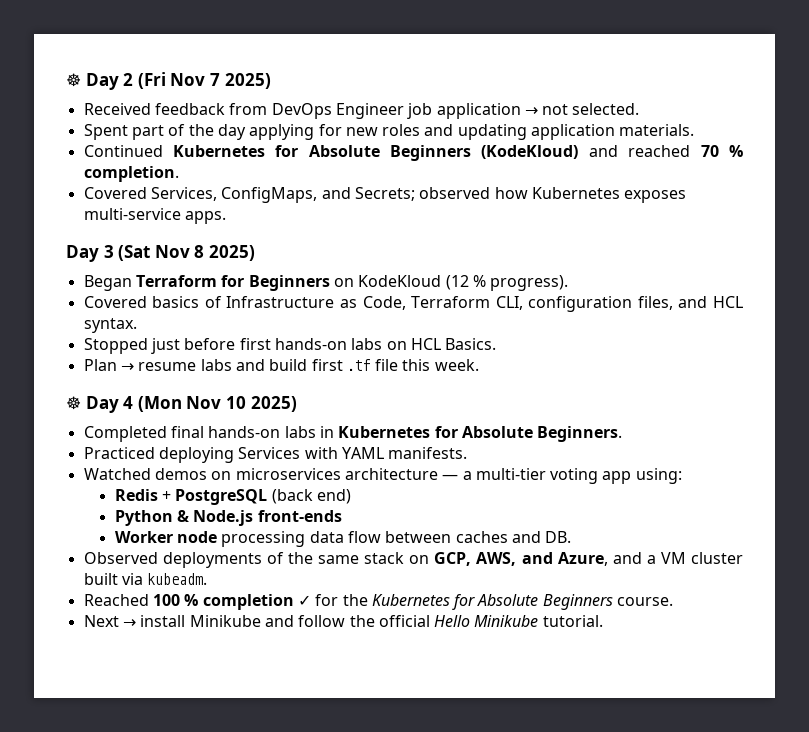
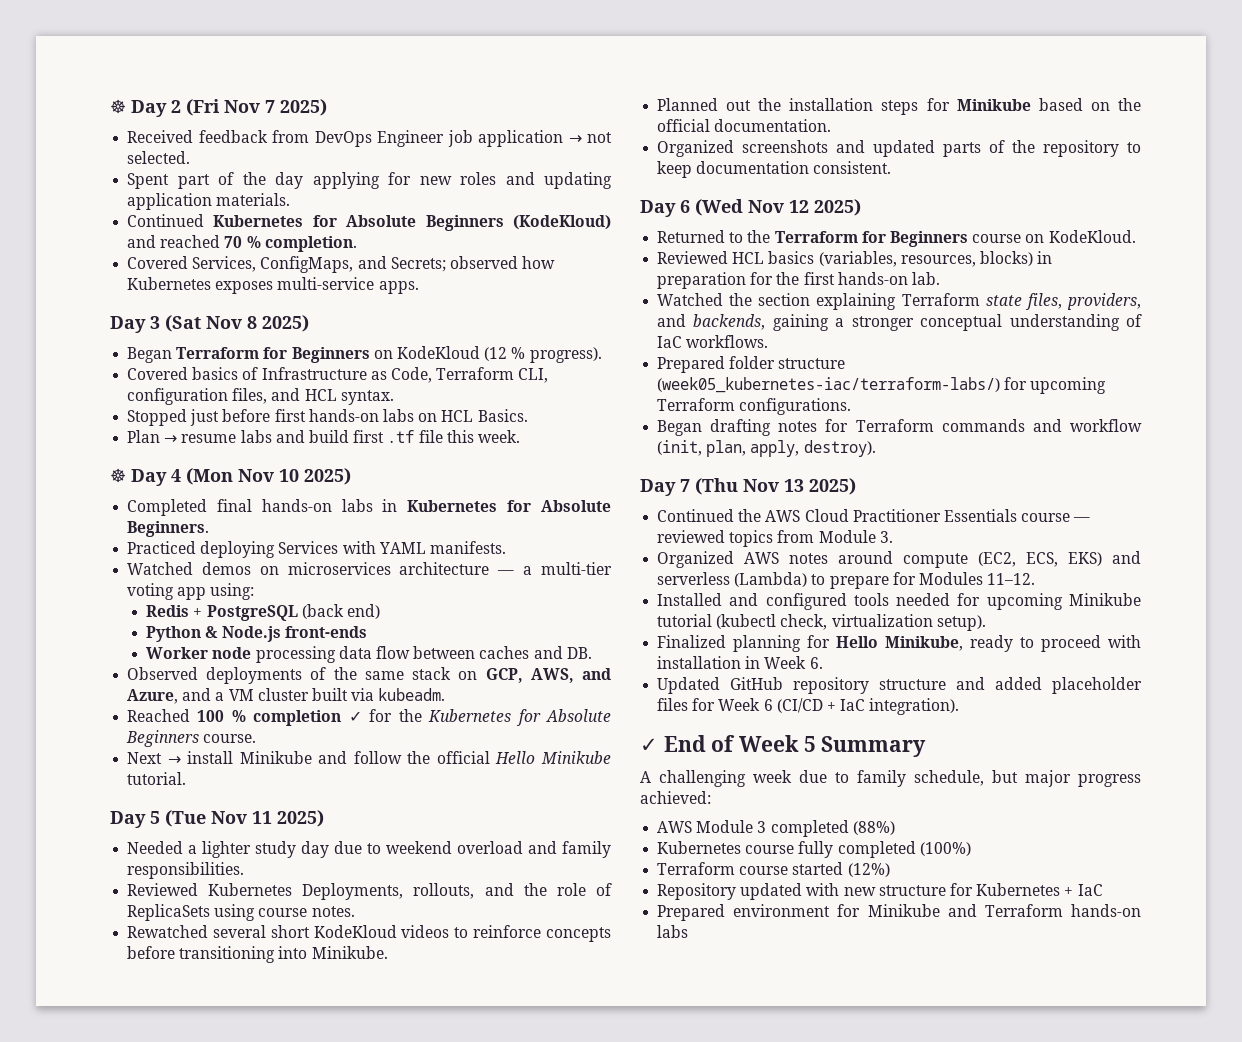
(603, 621) none -> [110,810,324,828] [127,841,611,858] [127,862,245,879] [127,883,612,900] [127,904,355,921] [127,925,611,942] [127,946,388,963] [657,98,1141,115] [657,119,832,132] [657,140,1141,157] [657,161,892,178] [640,199,861,217] [657,230,1136,247] [657,251,1053,267] [657,272,940,289] [657,293,1141,310] [657,314,1142,331] [657,335,769,348] [657,356,846,373] [657,377,1107,394] [657,398,852,415] [657,419,1142,436] [657,440,876,457] [640,478,856,496] [657,509,1091,522] [657,530,893,547] [657,551,1141,568] [657,572,1036,589] [657,593,1141,610] [657,614,986,631] [657,635,1141,652] [657,656,823,669] [657,677,1142,694] [657,698,960,715] [640,735,927,757] [640,770,1141,787] [640,791,711,804] [657,820,895,837] [657,841,971,858] [657,862,890,877] [657,883,1103,900] [657,904,1141,921] [657,925,689,938] // Day 5 (Tue Nov 11 2025) // Needed a lighter study day due to weekend overload and family responsibilities. // Reviewed Kubernetes Deployments, rollouts, and the role of ReplicaSets using course notes. // Rewatched several short KodeKloud videos to reinforce concepts before transitioning into Minikube. // Planned out the installation steps for Minikube based on the official documentation. // Organized screenshots and updated parts of the repository to keep documentation consistent. // Day 6 (Wed Nov 12 2025) // Returned to the Terraform for Beginners course on KodeKloud. // Reviewed HCL basics (variables, resources, blocks) in preparation for the first hands-on lab. // Watched the section explaining Terraform state files, providers, and backends, gaining a stronger conceptual understanding of IaC workflows. // Prepared folder structure (week05_kubernetes-iac/terraform-labs/) for upcoming Terraform configurations. // Began drafting notes for Terraform commands and workflow (init, plan, apply, destroy). // Day 7 (Thu Nov 13 2025) // Continued the AWS Cloud Practitioner Essentials course — reviewed topics from Module 3. // Organized AWS notes around compute (EC2, ECS, EKS) and serverless (Lambda) to prepare for Modules 11–12. // Installed and configured tools needed for upcoming Minikube tutorial (kubectl check, virtualization setup). // Finalized planning for Hello Minikube, ready to proceed with installation in Week 6. // Updated GitHub repository structure and added placeholder files for Week 6 (CI/CD + IaC integration). // ✓ End of Week 5 Summary // A challenging week due to family schedule, but major progress achieved: // AWS Module 3 completed (88%) // Kubernetes course fully completed (100%) // Terraform course started (12%) // Repository updated with new structure for Kubernetes + IaC // Prepared environment for Minikube and Terraform hands-on labs

